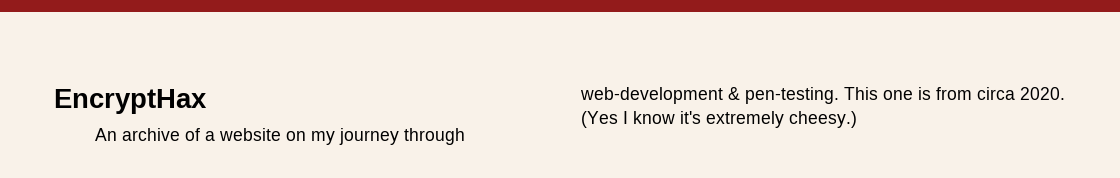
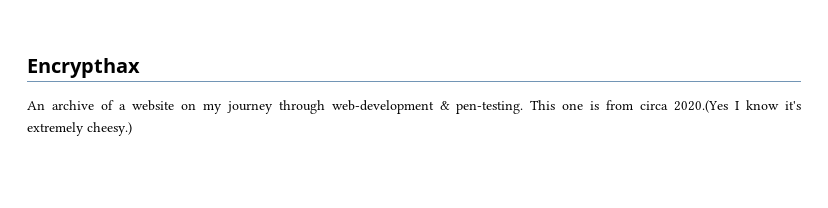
[54,89,207,114] EncryptHax -> [27,58,140,78] Encrypthax
[1020,87,1065,100] [581,111,618,128] 2020. (Yes -> [674,100,729,113] 2020.(Yes

